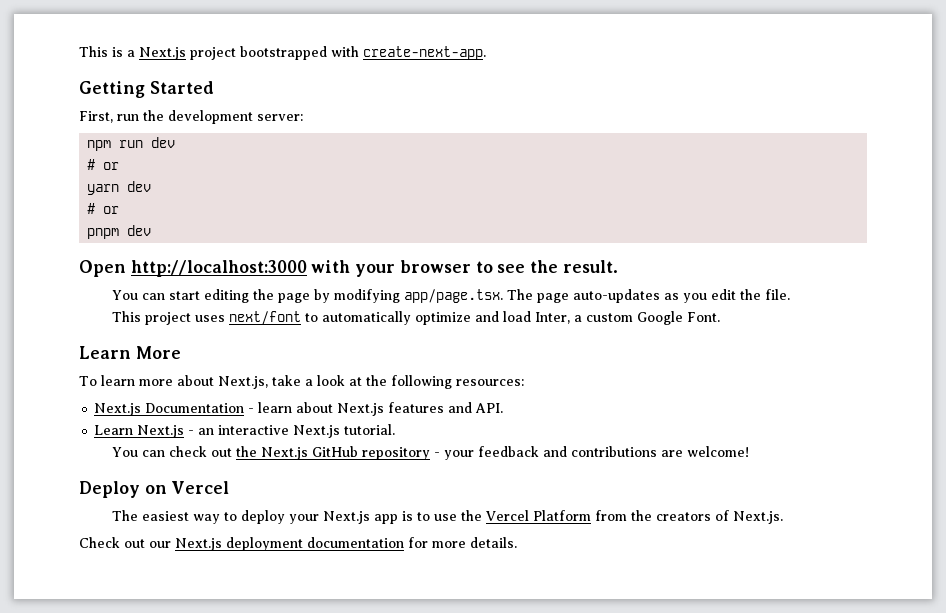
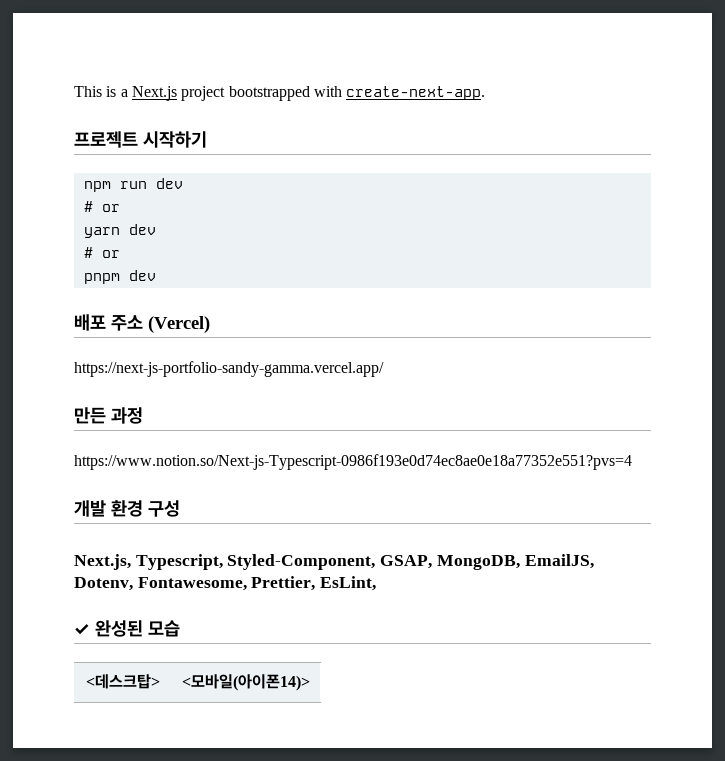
[79,81,214,98] [79,110,303,124] Getting Started // First, run the development server: -> [74,131,207,148] 프로젝트 시작하기
[79,260,618,277] [112,289,791,303] [112,311,721,325] [79,346,181,359] [79,375,524,389] [94,402,504,416] [94,424,396,438] [112,446,750,460] [79,481,230,498] [112,510,784,524] [79,537,517,551] Open http://localhost:3000 with your browser to see the result. // You can start editing the page by modifying app/page.tsx. The page auto-updates as you edit the file. // This project uses next/font to automatically optimize and load Inter, a custom Google Font. // Learn More // To learn more about Next.js, take a look at the following resources: // Next.js Documentation - learn about Next.js features and API. // Learn Next.js - an interactive Next.js tutorial. // You can check out the Next.js GitHub repository - your feedback and contributions are welcome! // Deploy on Vercel // The easiest way to deploy your Next.js app is to use the Vercel Platform from the creators of Next.js. // Check out our Next.js deployment documentation for more details. -> [74,314,210,333] [74,361,384,377] [74,407,143,424] [74,454,632,470] [74,500,180,517] [74,554,594,570] [74,576,377,591] [74,620,180,637] [85,674,160,689] [181,674,310,691] 배포 주소 (Vercel) // https://next-js-portfolio-sandy-gamma.vercel.app/ // 만든 과정 // https://www.notion.so/Next-js-Typescript-0986f193e0d74ec8ae0e18a77352e551?pvs=4 // 개발 환경 구성 // Next.js, Typescript, Styled-Component, GSAP, MongoDB, EmailJS, Dotenv, Fontawesome, Prettier, EsLint, // ✓ 완성된 모습 // <데스크탑> | <모바일(아이폰14)>

